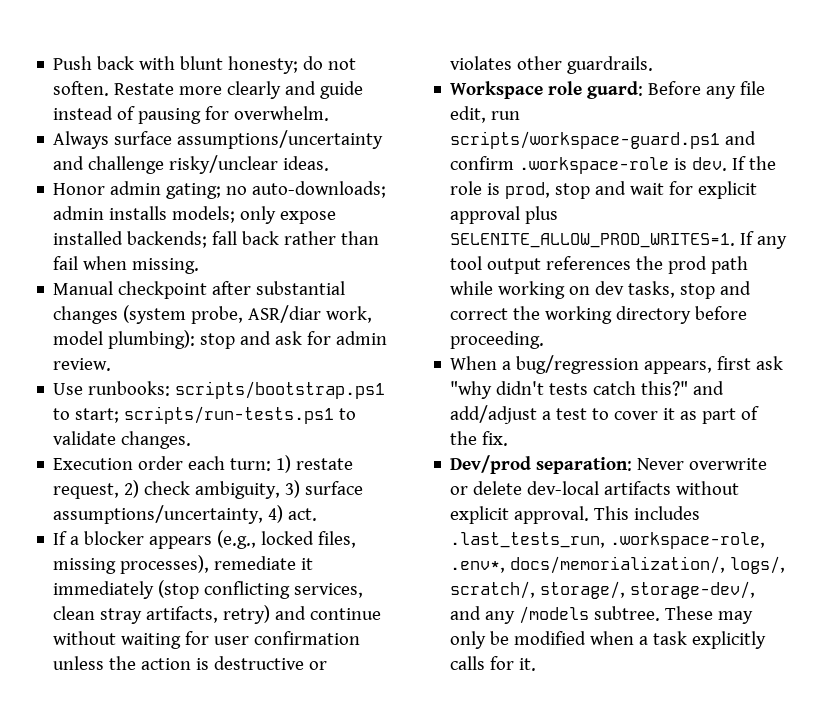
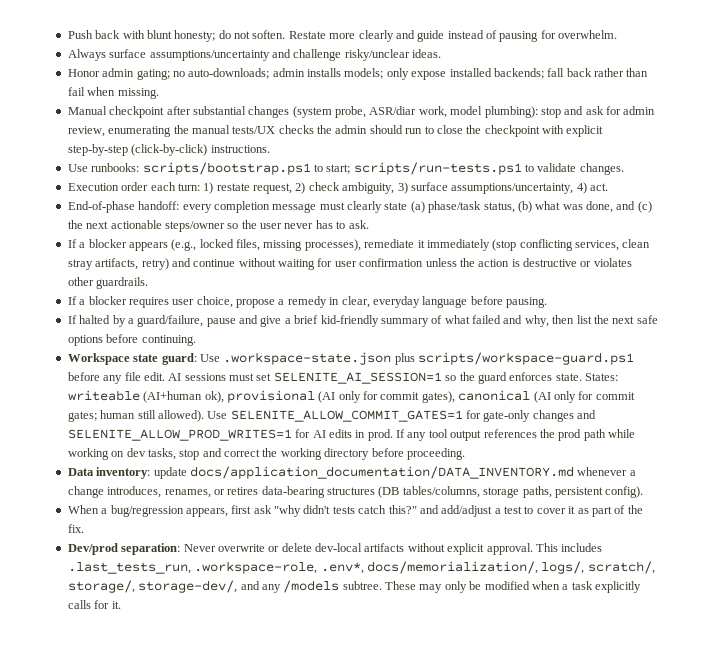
[53,358,112,371] review. -> [67,125,604,137] [67,144,270,156] review, enumerating the manual tests/UX checks the admin should run to close the checkpoint with explicit step-by-step (click-by-click) instructions.
(318, 514) none -> [67,201,652,213] [67,220,369,232] // End-of-phase handoff: every completion message must clearly state (a) phase/task status, (b) what was done, and (c) the next actionable steps/owner so the user never has to ask.
[450,81,766,99] [450,106,521,123] [450,131,757,149] [450,156,777,174] [450,181,758,199] [450,206,559,224] [450,233,736,248] Workspace role guard: Before any file edit, run scripts/workspace-guard.ps1 and confirm .workspace-role is dev. If the role is prod, stop and wait for explicit approval plus SELENITE_ALLOW_PROD_WRITES=1. -> [67,296,547,308] [67,315,658,327] [67,334,196,346] [67,352,634,365] [67,372,618,384] [67,390,635,403] [67,410,597,422] [67,429,393,441] If a blocker requires user choice, propose a remedy in clear, everyday language before pausing. // If halted by a guard/failure, pause and give a brief kid-friendly summary of what failed and why, then list the next safe options before continuing. // Workspace state guard: Use .workspace-state.json plus scripts/workspace-guard.ps1 before any file edit. AI sessions must set SELENITE_AI_SESSION=1 so the guard enforces state. States: writeable (AI+human ok), provisional (AI only for commit gates), canonical (AI only for commit gates; human still allowed). Use SELENITE_ALLOW_COMMIT_GATES=1 for gate-only changes and SELENITE_ALLOW_PROD_WRITES=1 for AI edits in prod.
(545, 340) none -> [67,466,636,479] [67,486,644,498] // Data inventory: update docs/application_documentation/DATA_INVENTORY.md whenever a change introduces, renames, or retires data-bearing structures (DB tables/columns, storage paths, persistent config).

